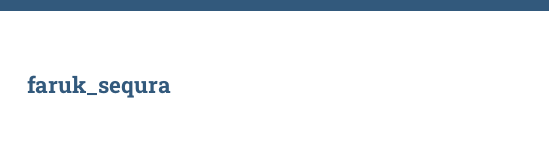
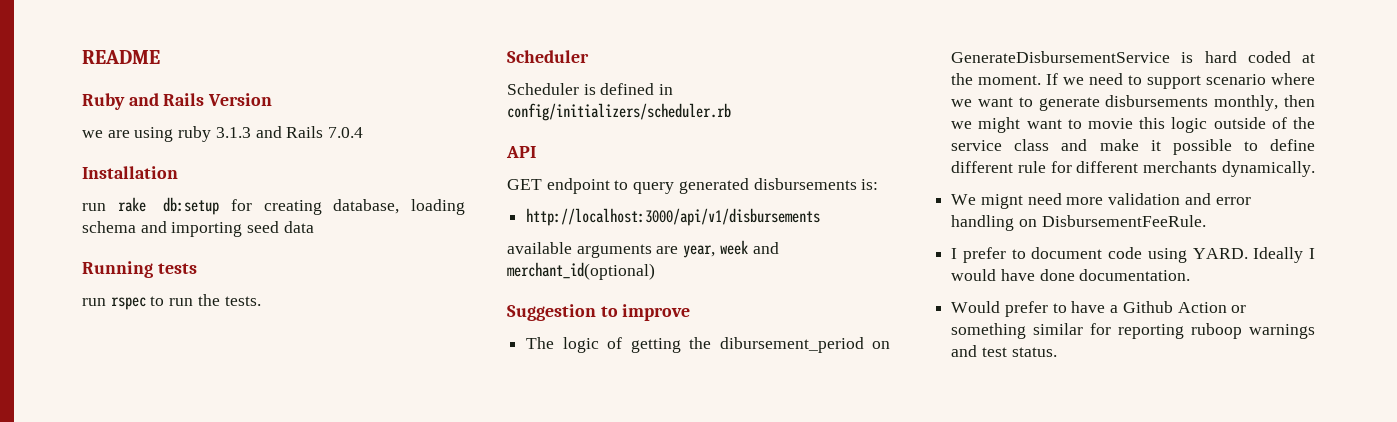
[27,75,171,98] faruk_sequra -> [82,50,160,64] [82,93,273,110] [82,126,364,142] [82,166,178,179] [82,197,465,215] [82,221,314,237] [82,261,197,278] [82,294,261,310] [507,50,589,63] [507,83,674,95] [507,103,731,121] [506,146,536,158] [507,178,879,194] [526,208,821,226] [507,240,779,258] [507,262,655,280] [507,304,691,321] [526,337,890,353] [951,51,1315,63] [951,73,1315,89] [951,95,1315,111] [951,117,1315,133] [951,139,1315,155] [951,161,1315,177] [951,193,1251,209] [951,215,1206,231] [951,247,1315,263] [951,269,1191,281] [951,301,1247,317] [951,323,1315,339] [951,345,1057,357] README // Ruby and Rails Version // we are using ruby 3.1.3 and Rails 7.0.4 // Installation // run rake db:setup for creating database, loading schema and importing seed data // Running tests // run rspec to run the tests. // Scheduler // Scheduler is defined in config/initializers/scheduler.rb // API // GET endpoint to query generated disbursements is: // http://localhost:3000/api/v1/disbursements // available arguments are year, week and merchant_id(optional) // Suggestion to improve // The logic of getting the dibursement_period on GenerateDisbursementService is hard coded at the moment. If we need to support scenario where we want to generate disbursements monthly, then we might want to movie this logic outside of the service class and make it possible to define different rule for different merchants dynamically. // We mignt need more validation and error handling on DisbursementFeeRule. // I prefer to document code using YARD. Ideally I would have done documentation. // Would prefer to have a Github Action or something similar for reporting ruboop warnings and test status.

